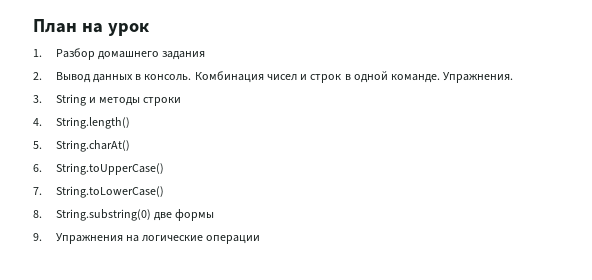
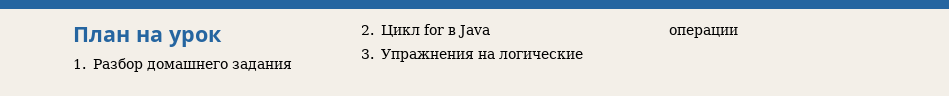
[55,71,514,83] [33,94,182,106] [33,117,130,129] [33,140,130,152] [33,163,164,175] [33,186,164,198] [33,209,215,221] [33,233,42,241] Вывод данных в консоль. Комбинация чисел и строк в одной команде. Упражнения. // 3. String и методы строки // 4. String.length() // 5. String.charAt() // 6. String.toUpperCase() // 7. String.toLowerCase() // 8. String.substring(0) две формы // 9. -> [380,24,490,38] [361,49,374,59] Цикл for в Java // 3.

